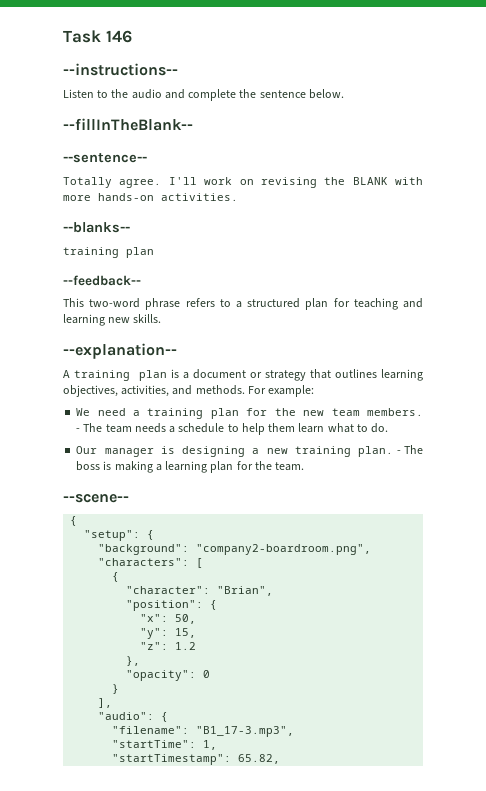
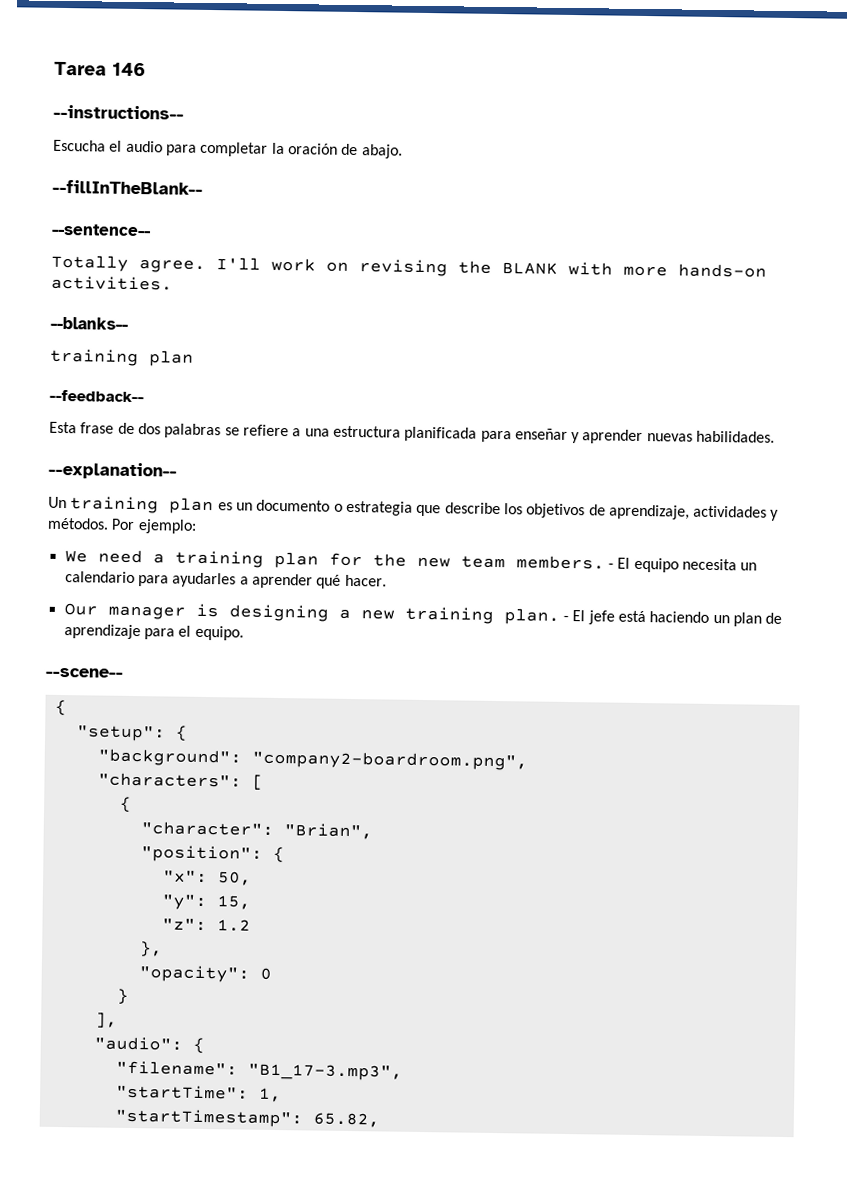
[63,30,101,43] Task -> [54,61,107,76] Tarea
[63,89,344,101] Listen to the audio and complete the sentence below. -> [53,139,403,159] Escucha el audio para completar la oración de abajo.
[63,298,423,310] [63,314,162,326] This two-word phrase refers to a structured plan for teaching and learning new skills. -> [49,421,776,445] Esta frase de dos palabras se refiere a una estructura planificada para enseñar y aprender nuevas habilidades.
[63,369,423,381] [63,385,315,397] A training plan is a document or strategy that outlines learning objectives, activities, and methods. For example: -> [48,496,780,521] [47,517,197,534] Un training plan es un documento o estrategia que describe los objetivos de aprendizaje, actividades y métodos. Por ejemplo:
[83,423,389,435] The team needs a schedule to help them learn what to do. -> [617,557,758,573] [64,571,387,589] El equipo necesita un calendario para ayudarles a aprender qué hacer.
[404,445,423,454] [76,461,305,473] The boss is making a learning plan for the team. -> [572,610,783,627] [63,624,244,641] El jefe está haciendo un plan de aprendizaje para el equipo.

